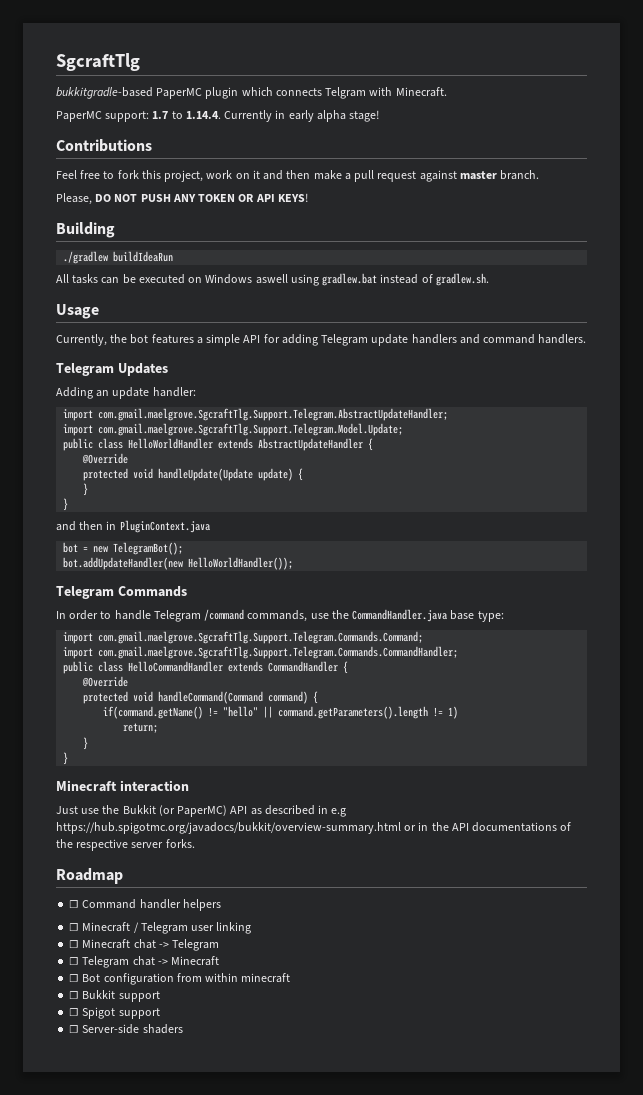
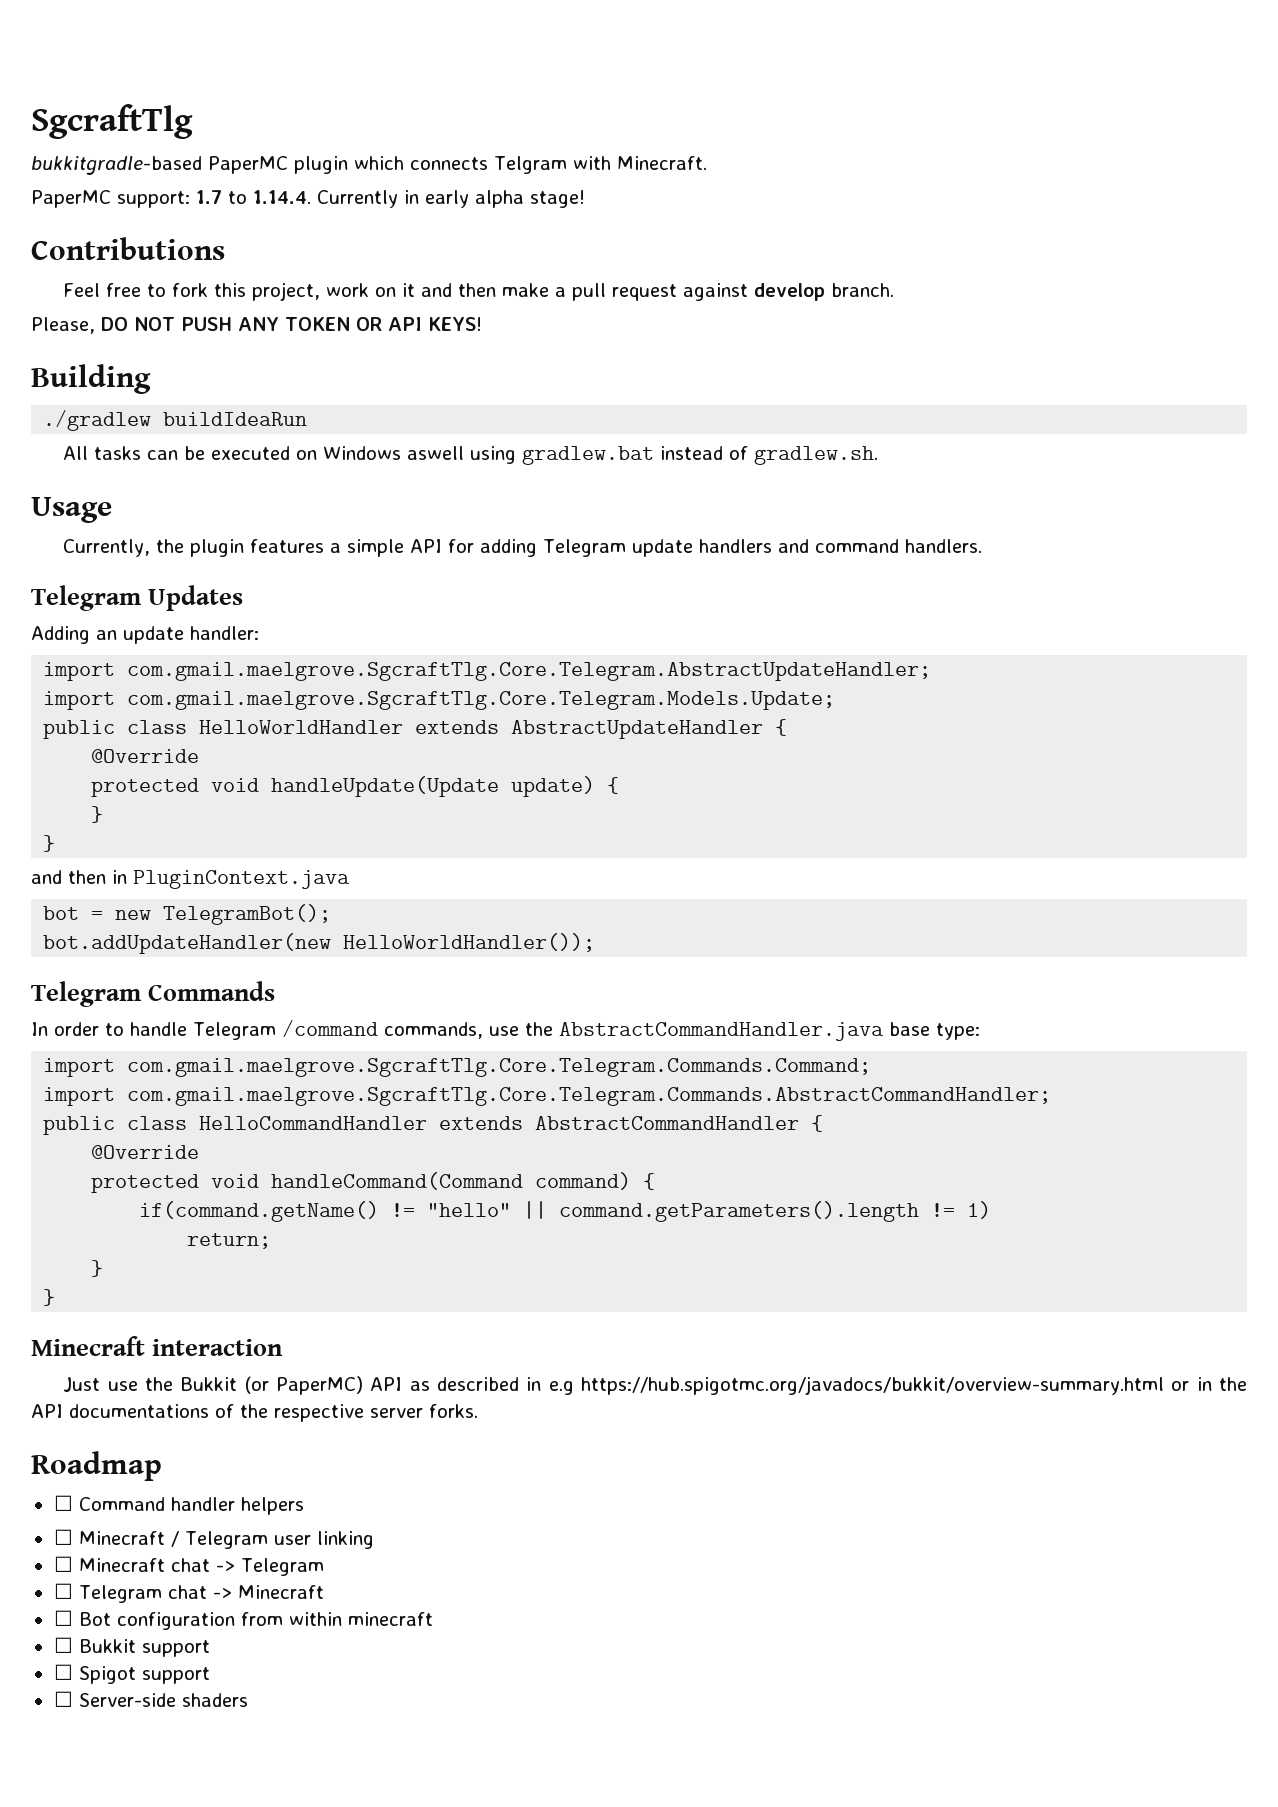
[459,171,497,180] master -> [754,283,826,301] develop
[130,334,149,344] bot -> [190,539,245,557] plugin
[98,408,449,421] [63,423,404,436] com.gmail.maelgrove.SgcraftTlg.Support.Telegram.AbstractUpdateHandler; // import com.gmail.maelgrove.SgcraftTlg.Support.Telegram.Model.Update; -> [127,662,932,681] [43,691,836,710] com.gmail.maelgrove.SgcraftTlg.Core.Telegram.AbstractUpdateHandler; // import com.gmail.maelgrove.SgcraftTlg.Core.Telegram.Models.Update;
[352,609,448,622] CommandHandler.java -> [558,1022,884,1041] AbstractCommandHandler.java
[98,631,424,644] [63,646,459,659] com.gmail.maelgrove.SgcraftTlg.Support.Telegram.Commands.Command; // import com.gmail.maelgrove.SgcraftTlg.Support.Telegram.Commands.CommandHandler; -> [127,1058,872,1077] [43,1087,1052,1106] com.gmail.maelgrove.SgcraftTlg.Core.Telegram.Commands.Command; // import com.gmail.maelgrove.SgcraftTlg.Core.Telegram.Commands.AbstractCommandHandler;
[268,661,339,672] CommandHandler -> [535,1116,800,1130] AbstractCommandHandler

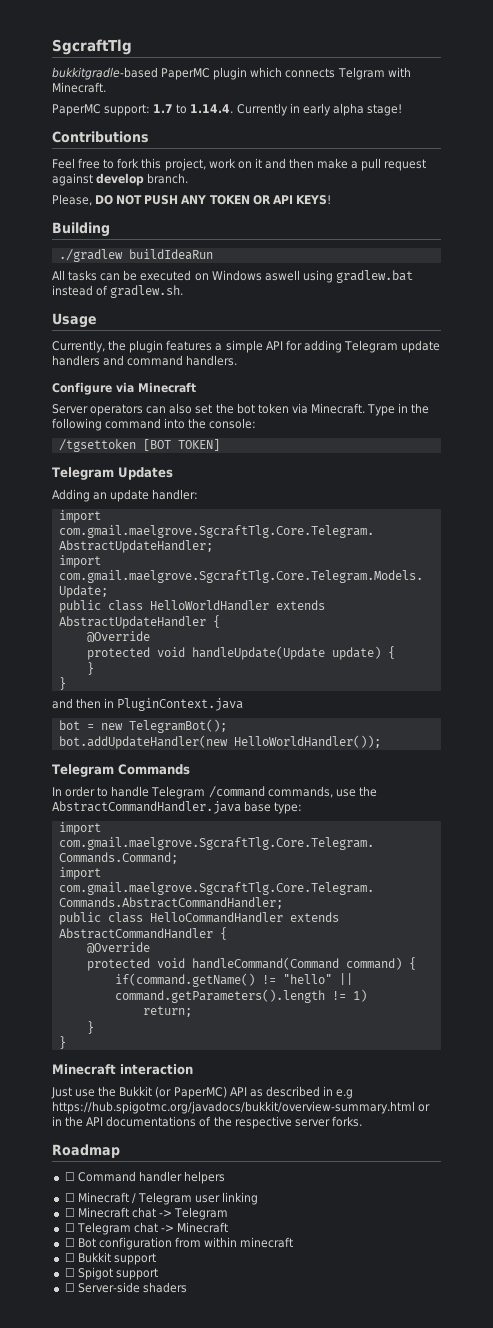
(983, 546) none -> [52,382,196,395] [52,403,430,416] [52,418,257,431] [58,439,220,452] // Configure via Minecraft // Server operators can also set the bot token via Minecraft. Type in the following command into the console: // /tgsettoken [BOT TOKEN]

